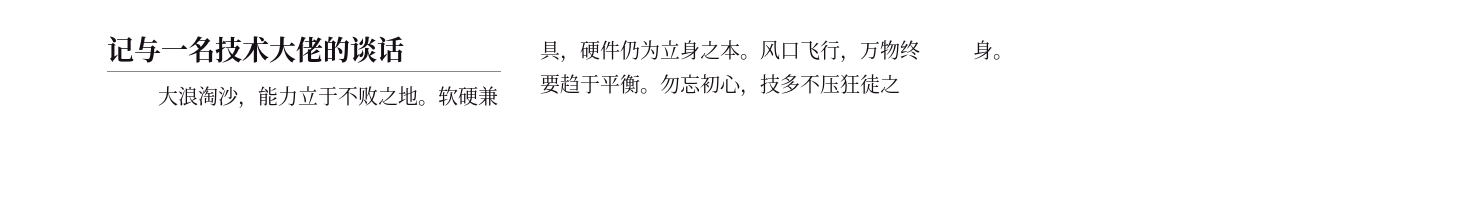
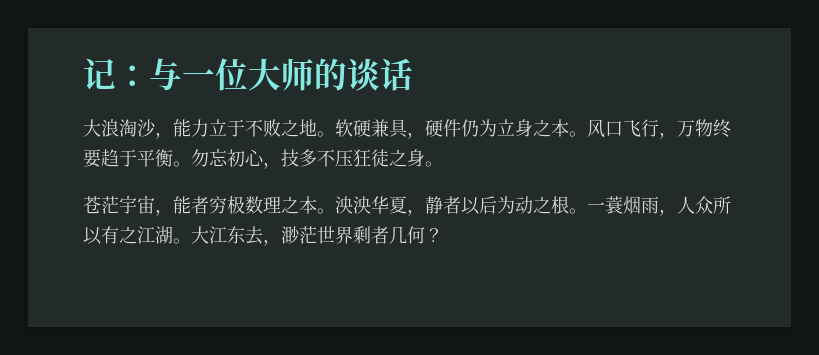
[134,36,323,63] 与一名技术大佬 -> [116,58,314,91] ：与一位大师
(1013, 57) none -> [83,195,731,216] [83,226,443,246] // 苍茫宇宙，能者穷极数理之本。泱泱华夏，静者以后为动之根。一蓑烟雨，人众所以有之江湖。大江东去，渺茫世界剩者几何？

